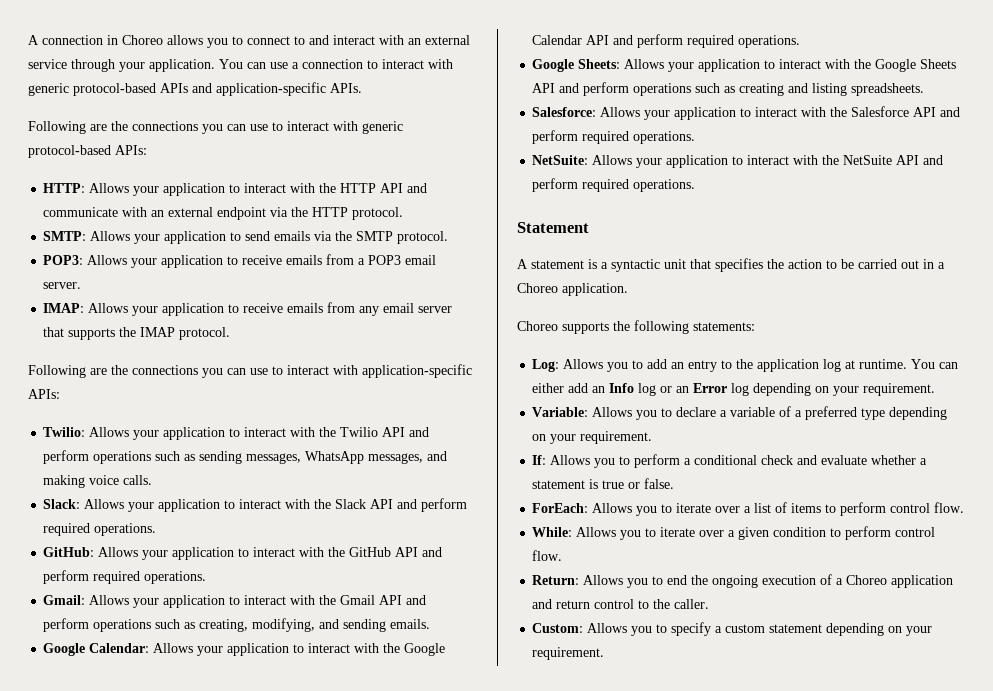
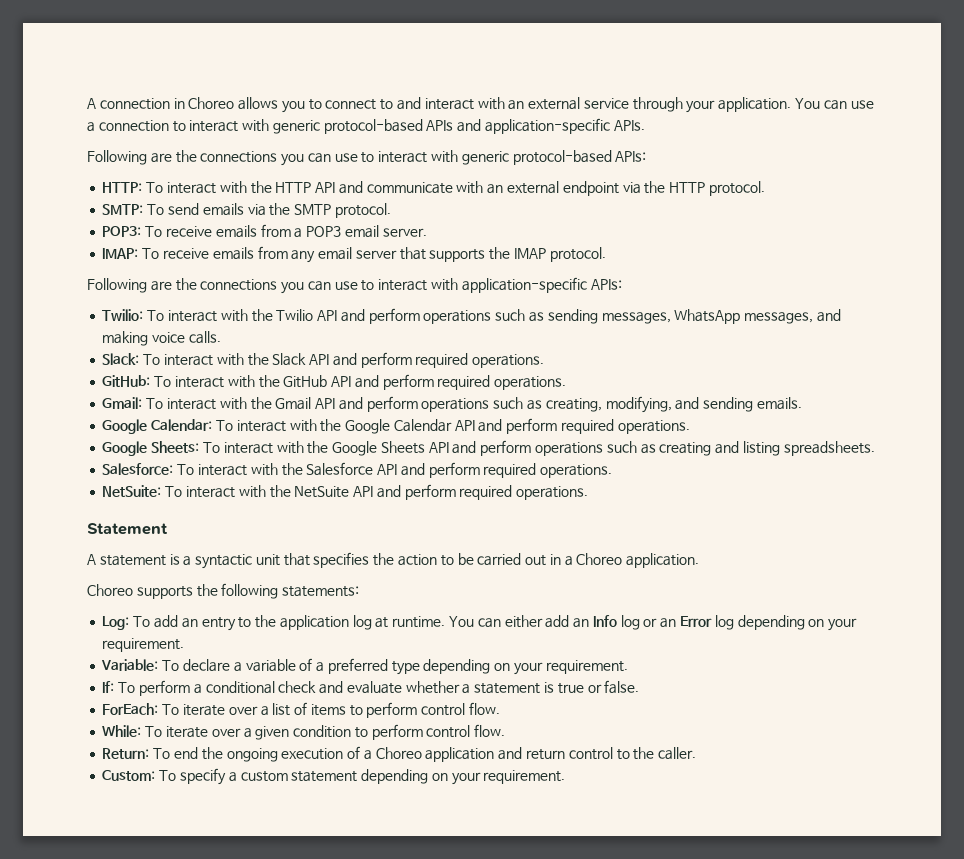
[89,183,241,196] Allows your application to -> [146,182,164,193] To
[90,231,242,244] Allows your application to -> [147,204,165,215] To
[87,255,239,268] Allows your application to -> [145,226,163,237] To
[88,303,240,316] Allows your application to -> [142,248,160,259] To
[89,427,241,440] Allows your application to -> [147,310,165,321] To
[84,499,236,512] Allows your application to -> [143,354,161,365] To
[98,547,250,560] Allows your application to -> [154,376,172,387] To
[89,595,241,608] Allows your application to -> [146,398,164,409] To
[153,643,305,656] Allows your application to -> [215,420,233,431] To
[624,59,776,72] Allows your application to -> [202,442,220,453] To
[600,107,752,120] Allows your application to -> [177,464,195,475] To
[592,155,744,168] Allows your application to -> [165,486,183,497] To
[563,359,644,372] Allows you to -> [133,616,151,627] To
[592,407,673,420] Allows you to -> [162,660,180,671] To
[550,455,631,468] Allows you to -> [118,682,136,693] To
[592,503,673,516] Allows you to -> [162,704,180,715] To
[576,527,657,540] Allows you to -> [145,726,163,737] To
[583,575,664,588] Allows you to -> [153,748,171,759] To
[587,623,668,636] Allows you to -> [159,770,177,781] To

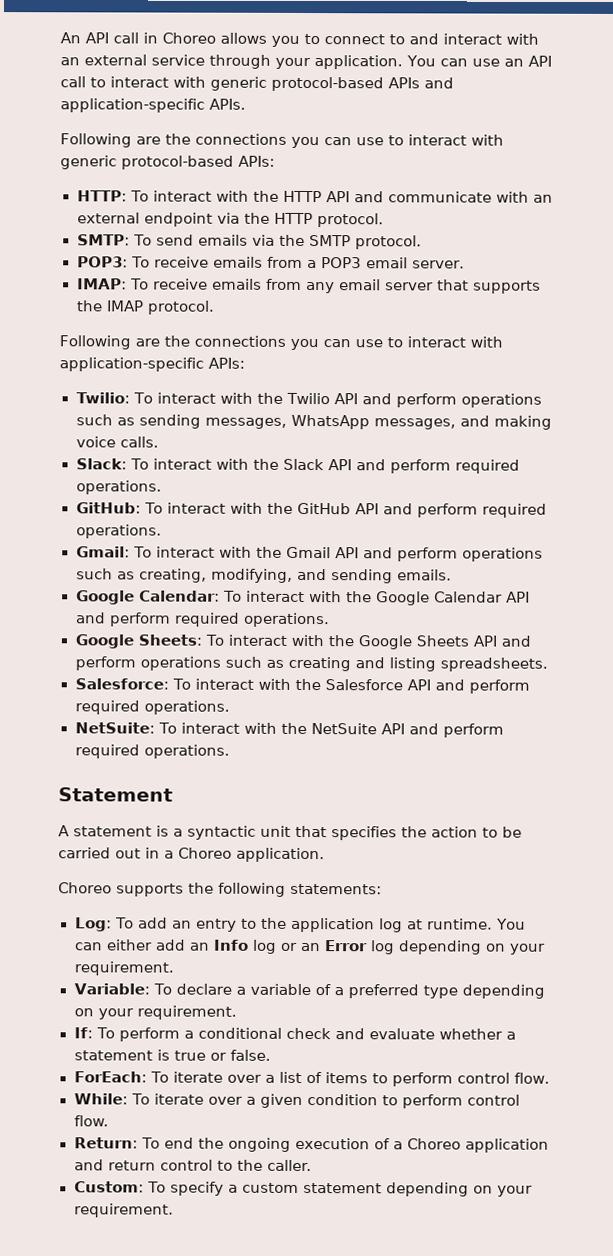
[87,98,170,110] A connection -> [60,32,139,44] An API call
[87,120,169,132] a connection -> [503,55,552,67] [60,76,86,88] an API call

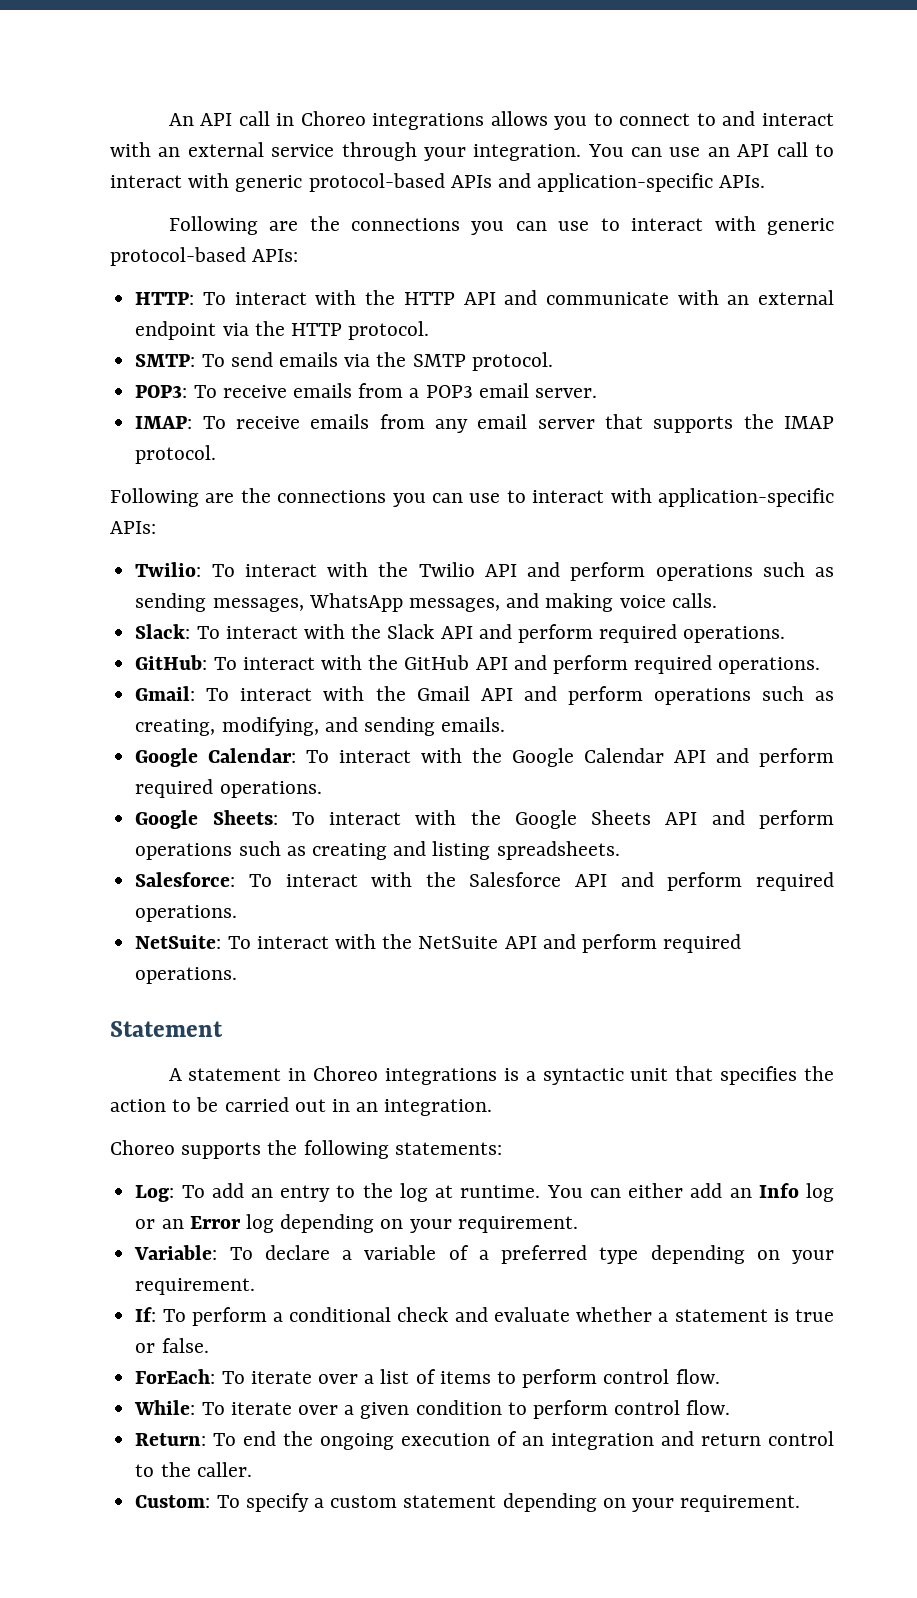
(216, 38) none -> [372,113,485,130] integrations
[314,55,403,70] application. -> [473,144,582,161] integration.
(152, 831) none -> [288,1066,498,1085] in Choreo integrations
[164,847,325,863] a Choreo application. -> [356,1099,493,1116] an integration.
[291,917,376,933] application -> (393, 1190) none
[393,1138,550,1153] a Choreo application -> [522,1433,655,1450] an integration

